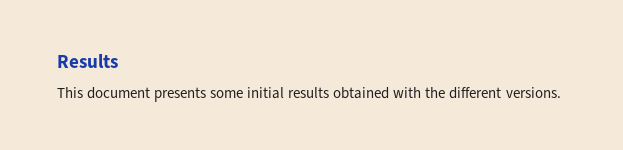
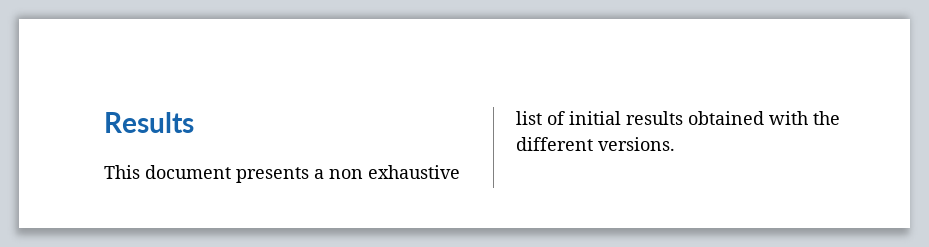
[210,90,244,98] some -> [314,165,460,179] [516,111,565,125] a non exhaustive list of

